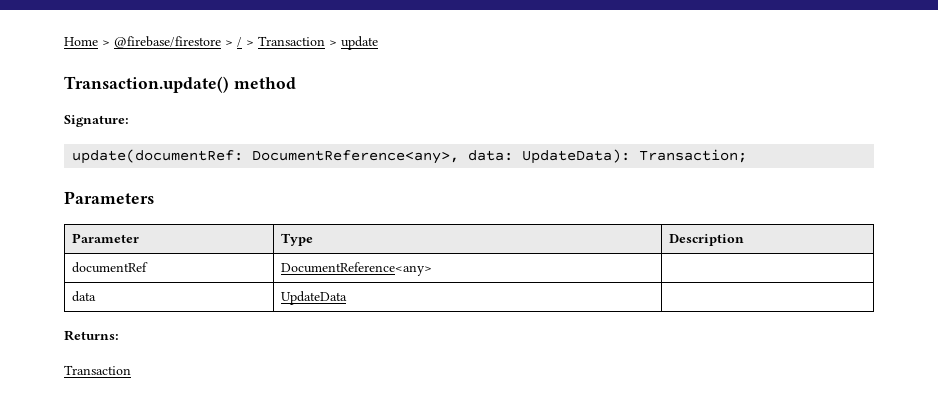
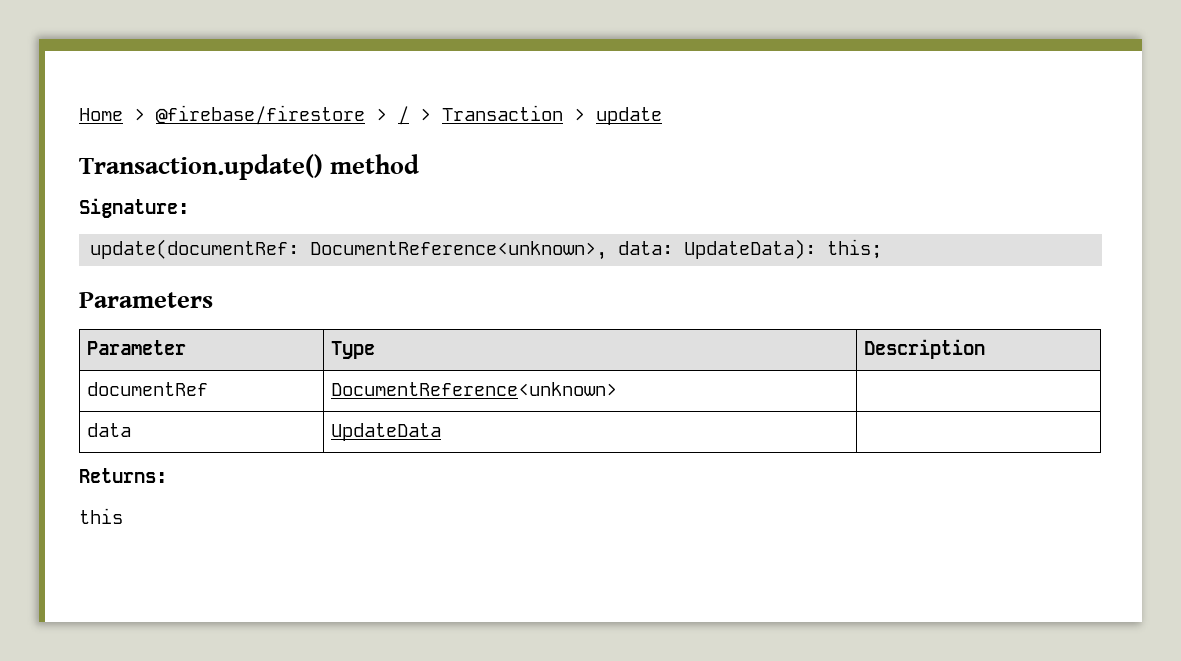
[252,150,460,164] DocumentReference<any>, -> [310,241,608,260] DocumentReference<unknown>,
[639,149,748,163] Transaction; -> [827,239,883,259] this;
[280,262,432,276] DocumentReference<any> -> [331,382,618,396] DocumentReference<unknown>
[64,365,131,375] Transaction -> [79,508,123,524] this

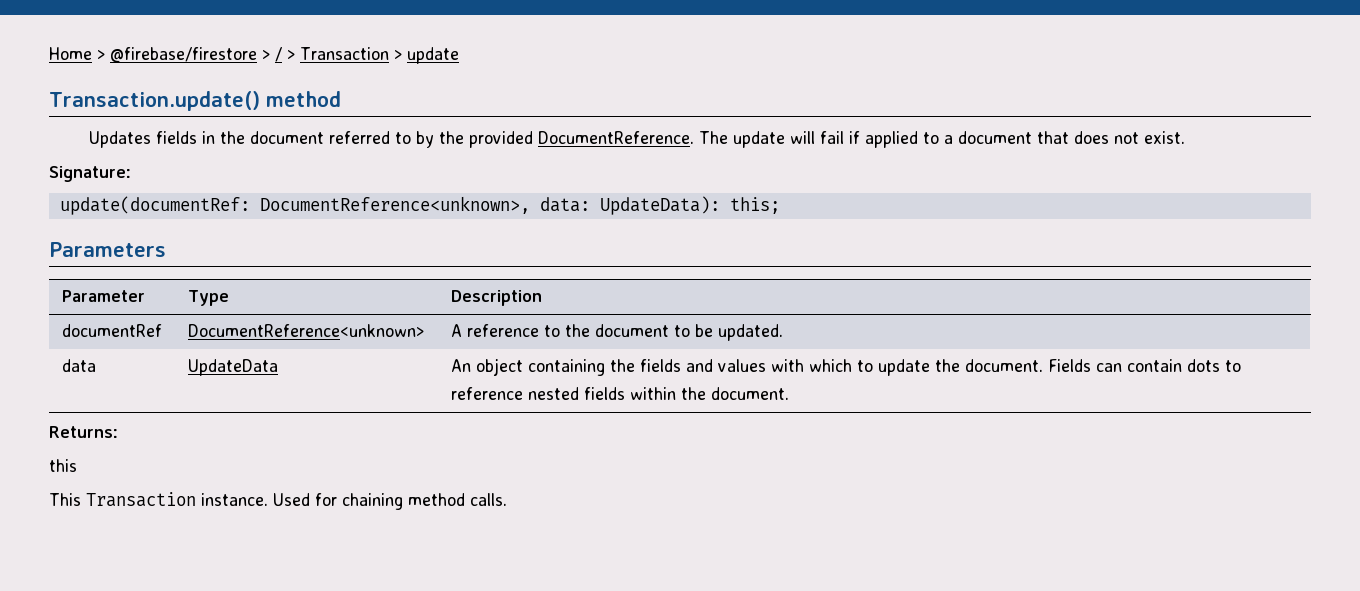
(420, 164) none -> [89,131,1186,148] // Updates fields in the document referred to by the provided DocumentReference. The update will fail if applied to a document that does not exist.
[87,423,132,437] [331,423,442,441] [79,468,167,483] [79,508,123,524] // data | UpdateData | // Returns: // this -> [450,324,783,341] [61,359,96,372] [187,359,278,376] [450,358,1241,376] [450,387,789,400] [49,426,118,438] [49,459,77,472] [49,492,507,510] A reference to the document to be updated. // data | UpdateData | An object containing the fields and values with which to update the document. Fields can contain dots to reference nested fields within the document. // Returns: // this // This Transaction instance. Used for chaining method calls.

